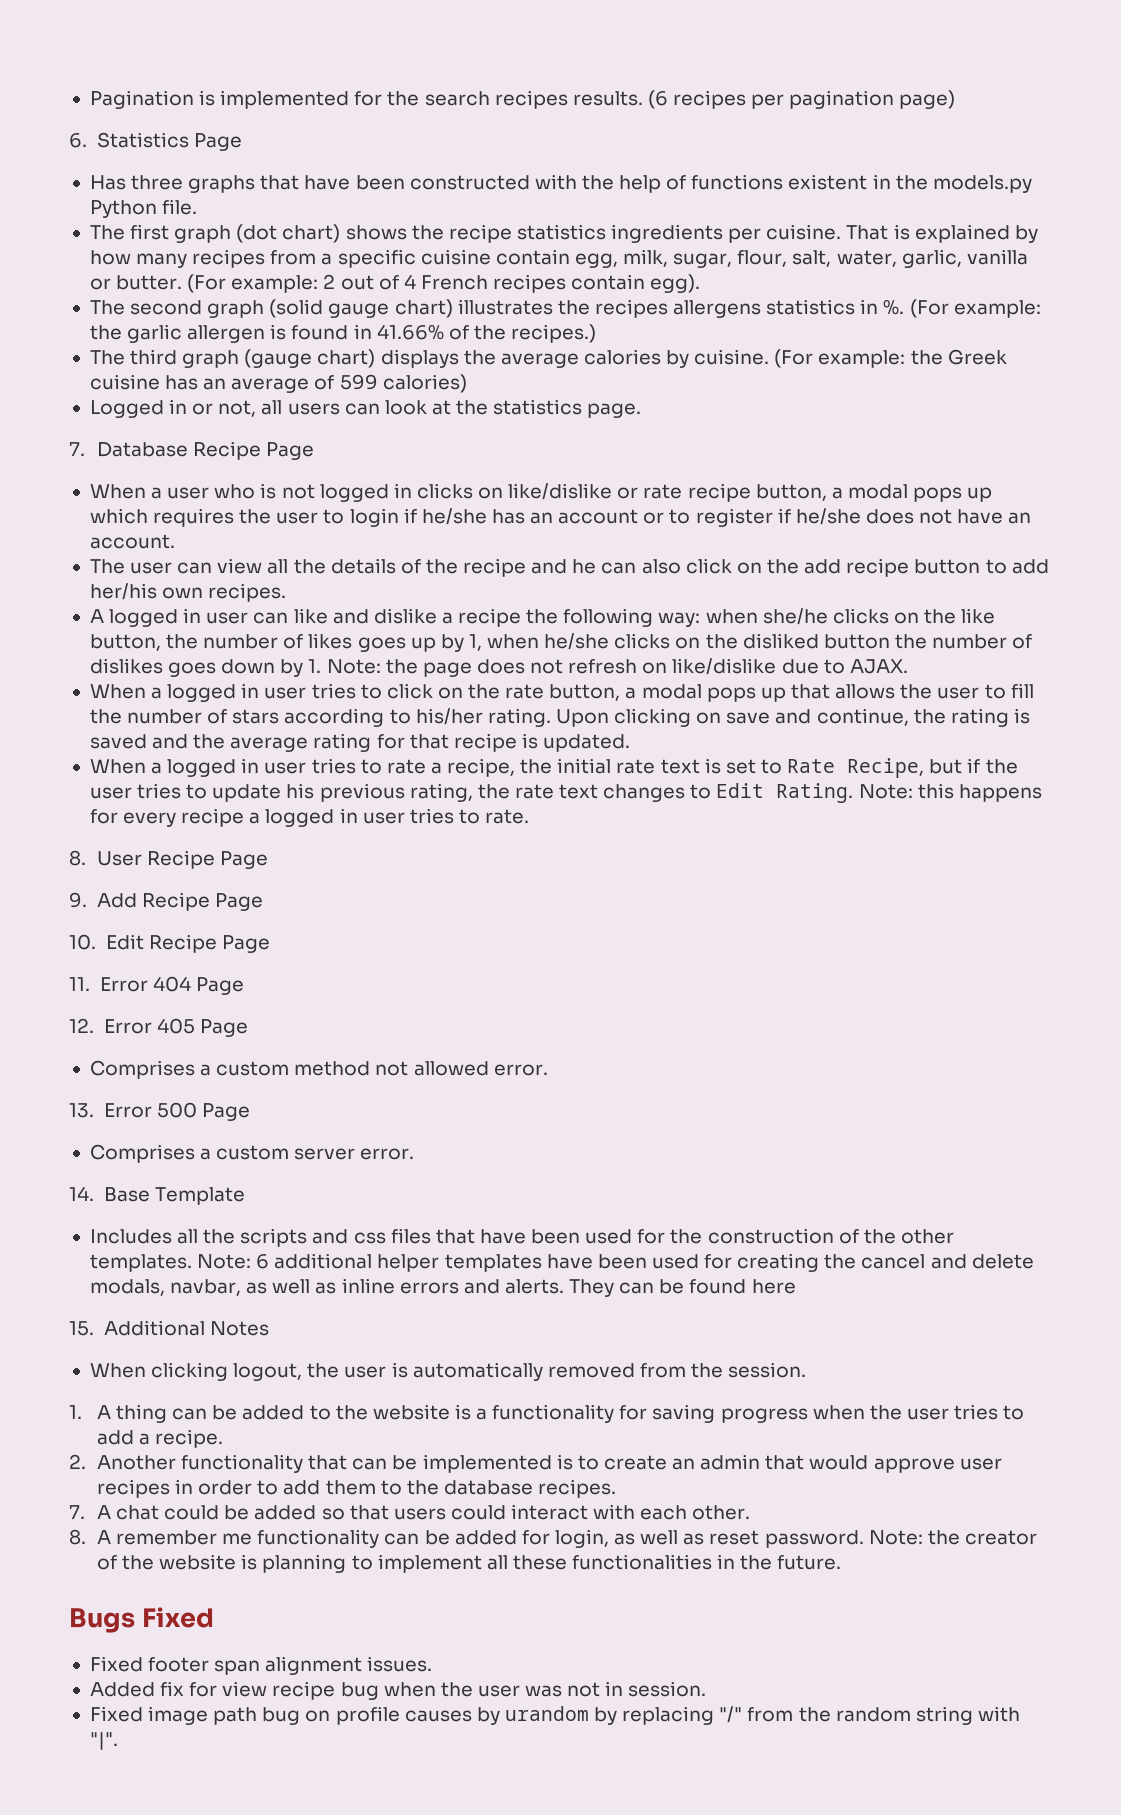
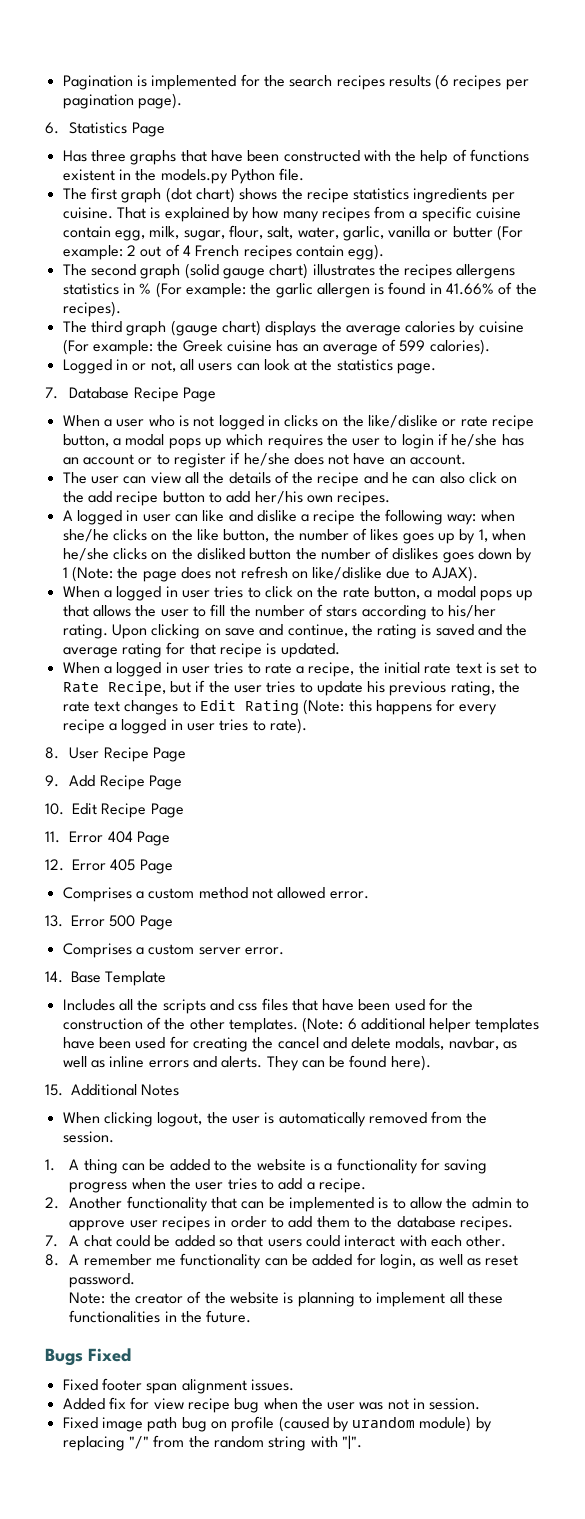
[572,91,643,106] results. -> [388,75,431,87] results
[899,90,956,109] page) -> [137,93,182,109] page).
[116,275,183,290] butter. -> [452,226,493,238] butter
[883,299,905,315] %. -> [139,283,152,294] %
[511,324,597,343] recipes.) -> [62,301,121,317] recipes).
[694,349,770,365] cuisine. -> [478,321,524,333] cuisine
[382,374,467,393] calories) -> [429,339,490,355] calories).
(504, 493) none -> [342,415,364,427] the
[308,659,381,674] 1. Note: -> [62,566,113,582] 1 (Note:
[849,659,908,674] AJAX. -> [432,566,479,582] AJAX).
[776,783,913,803] Rating. Note: -> [244,699,345,715] Rating (Note:
[485,809,530,824] rate. -> [269,718,307,734] rate).
[197,1254,252,1269] Note: -> [302,1017,344,1033] (Note:
[751,1279,796,1294] here -> [390,1055,431,1071] here).
[603,1454,869,1470] create an admin that would -> [410,1197,529,1209] allow the admin to
(864, 1539) none -> (136, 1280) //
[404,1710,472,1722] causes -> [278,1416,329,1432] (caused
(589, 1713) none -> [419,1416,472,1432] module)

